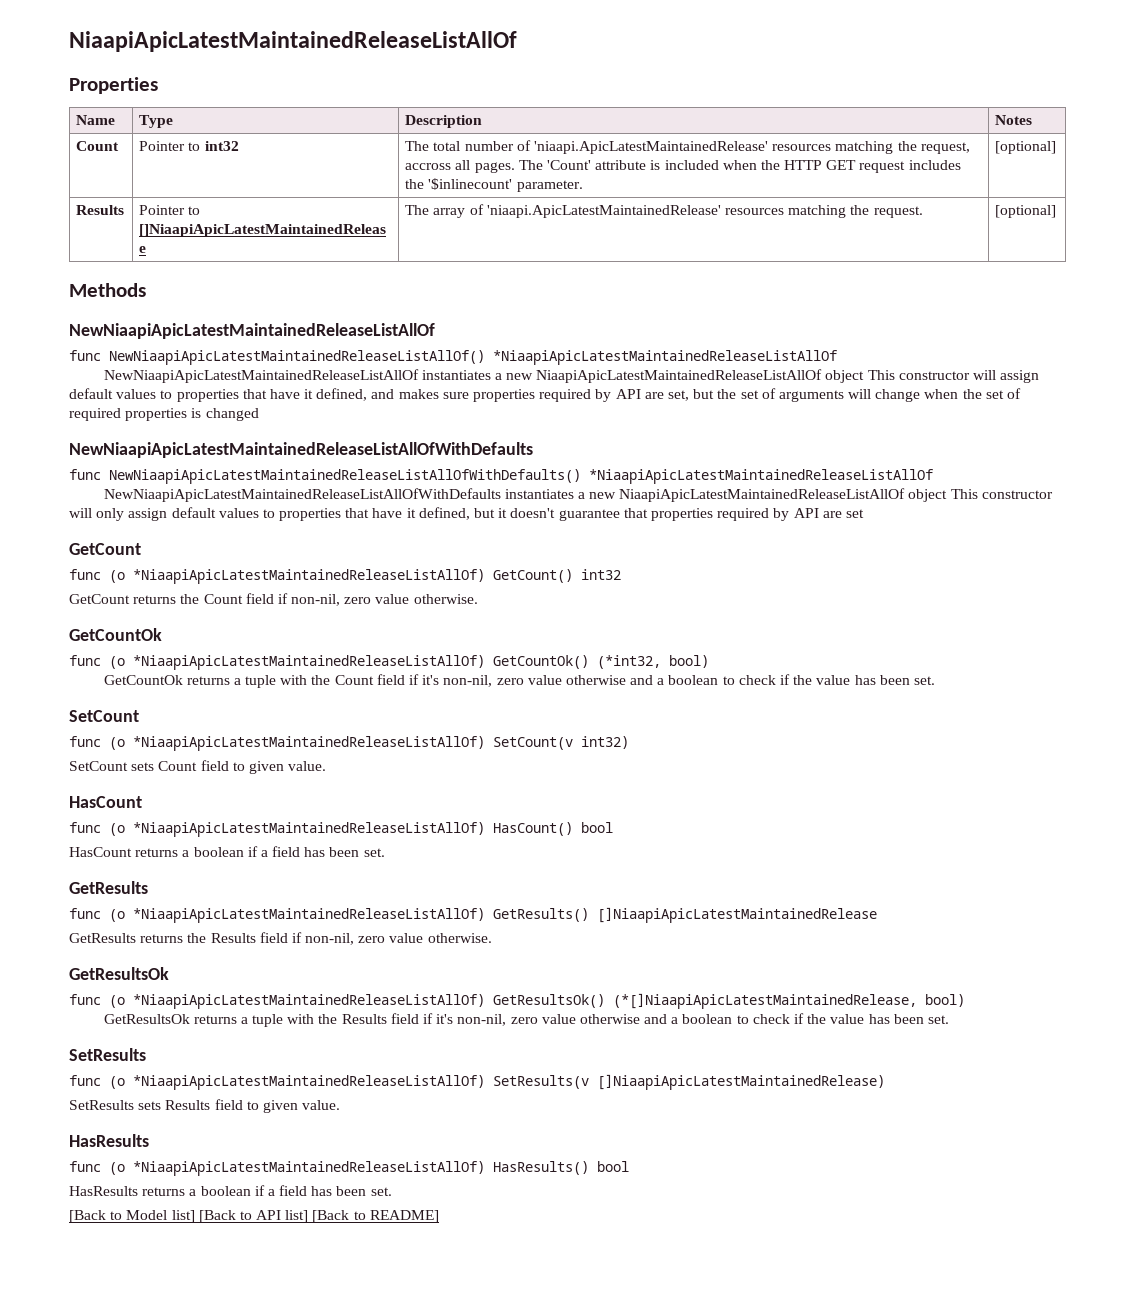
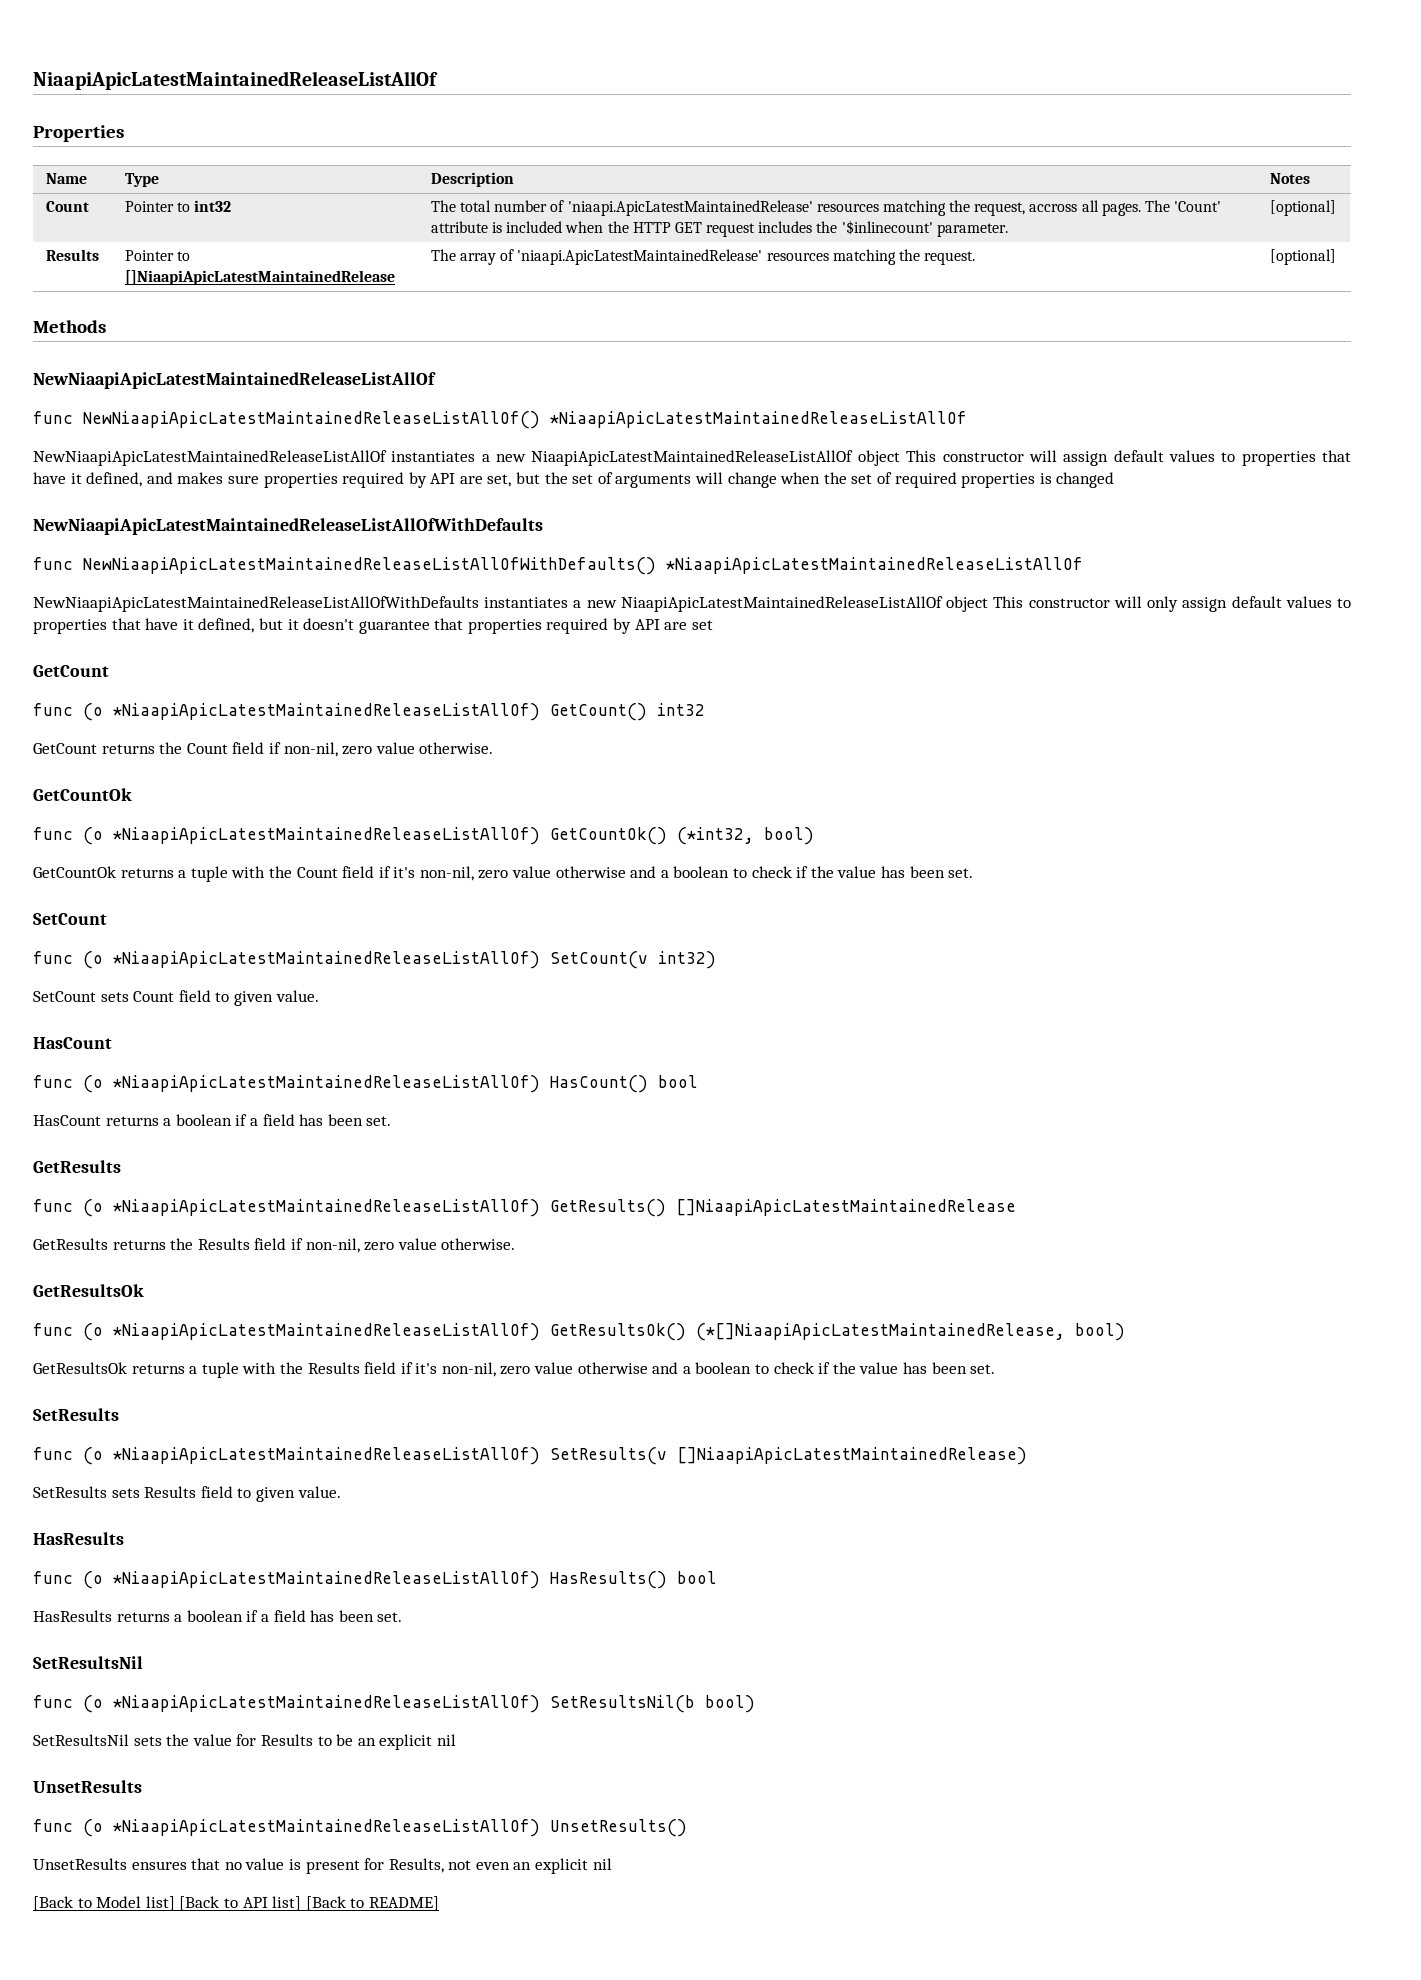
(392, 1191) none -> [33,1656,143,1669] [33,1695,755,1713] [33,1734,456,1750] [33,1780,142,1793] [33,1819,687,1837] [33,1858,612,1874] // SetResultsNil // func (o *NiaapiApicLatestMaintainedReleaseListAllOf) SetResultsNil(b bool) // SetResultsNil sets the value for Results to be an explicit nil // UnsetResults // func (o *NiaapiApicLatestMaintainedReleaseListAllOf) UnsetResults() // UnsetResults ensures that no value is present for Results, not even an explicit nil

